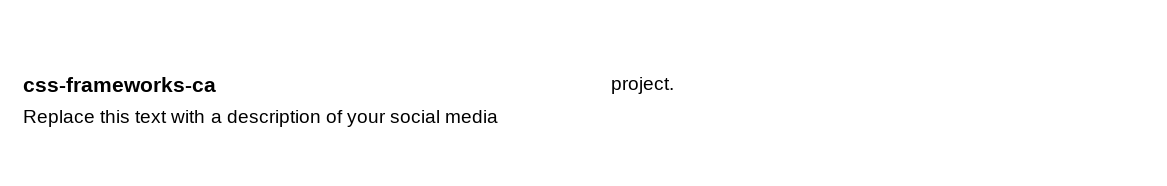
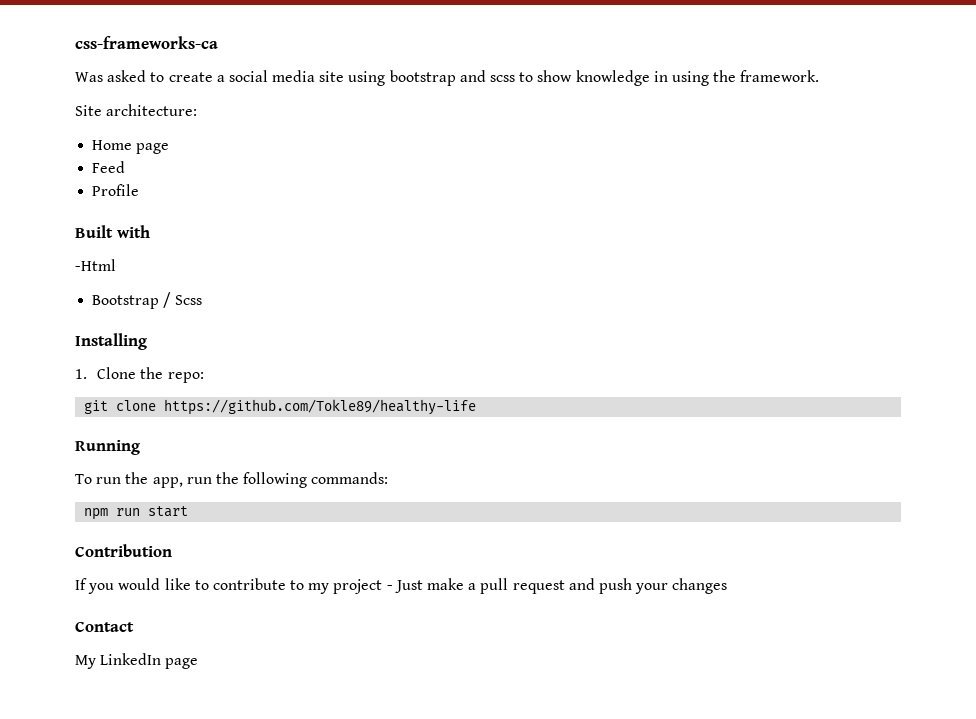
[23,110,499,127] [611,77,674,94] Replace this text with a description of your social media project. -> [75,70,820,86] [75,104,198,116] [92,140,170,154] [92,161,126,173] [92,184,140,196] [75,225,150,238] [75,259,116,271] [92,292,203,309] [75,333,147,350] [75,367,204,383] [84,399,477,415] [75,440,140,455] [75,472,389,488] [84,506,189,520] [75,544,172,557] [75,578,728,594] [75,621,134,632] [75,653,199,669] Was asked to create a social media site using bootstrap and scss to show knowledge in using the framework. // Site architecture: // Home page // Feed // Profile // Built with // -Html // Bootstrap / Scss // Installing // 1. Clone the repo: // git clone https://github.com/Tokle89/healthy-life // Running // To run the app, run the following commands: // npm run start // Contribution // If you would like to contribute to my project - Just make a pull request and push your changes // Contact // My LinkedIn page

